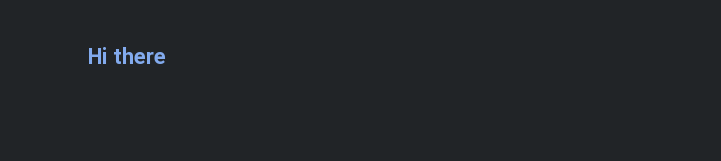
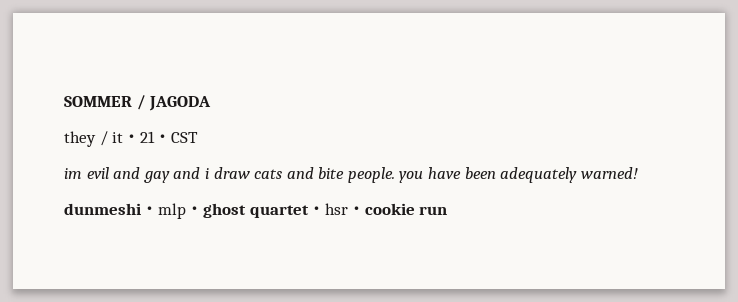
[88,47,166,64] Hi there -> [64,95,212,111] [64,131,199,147] [64,167,638,183] [64,203,448,219] SOMMER / JAGODA // they / it・21・CST // im evil and gay and i draw cats and bite people. you have been adequately warned! // dunmeshi・mlp・ghost quartet・hsr・cookie run

